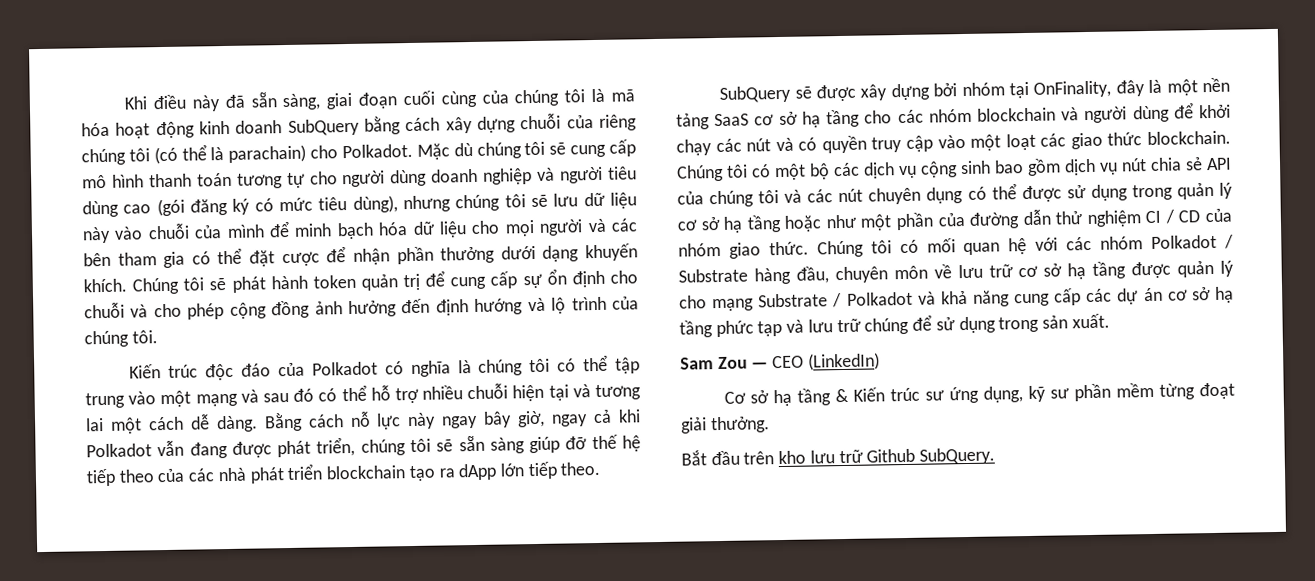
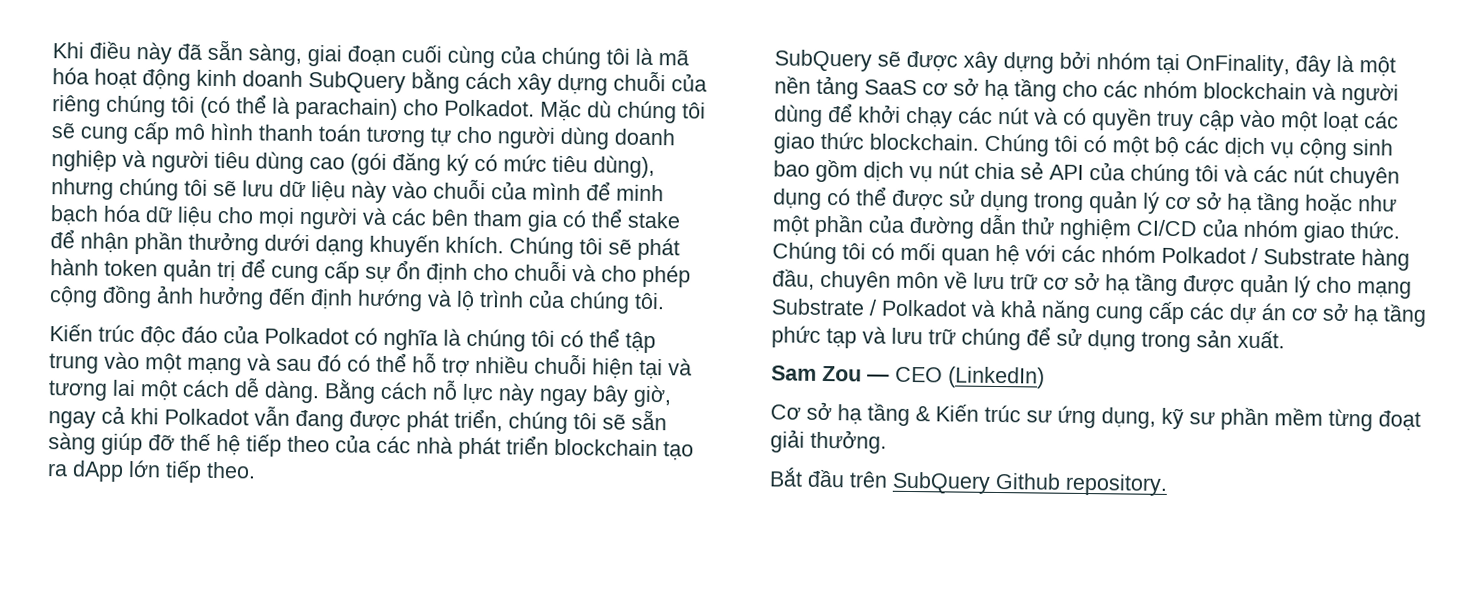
[249,250,320,267] đặt cược -> [627,211,681,229] stake
[1145,209,1201,224] CI / CD -> [1136,219,1197,237] CI/CD
[778,447,996,465] kho lưu trữ Github SubQuery. -> [892,471,1168,496] SubQuery Github repository.

